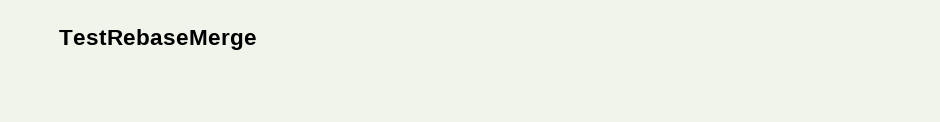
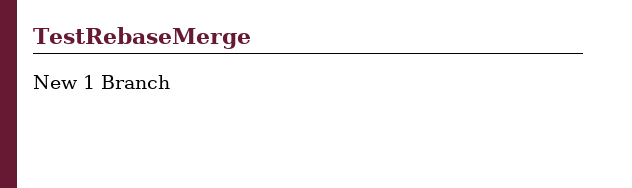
(257, 39) none -> [33,75,170,89] // New 1 Branch

